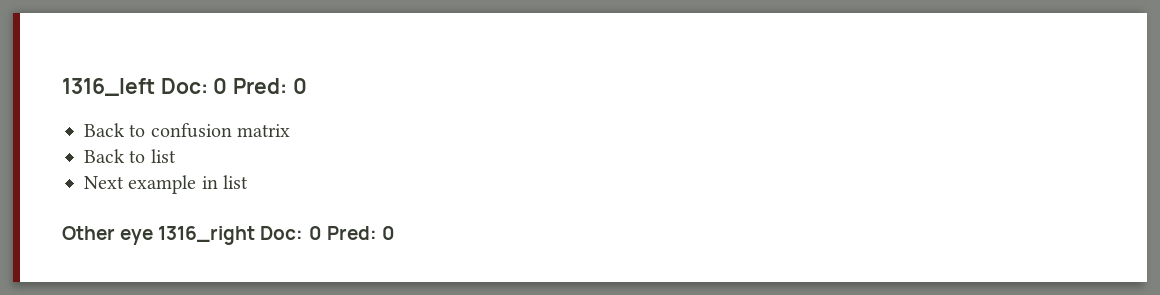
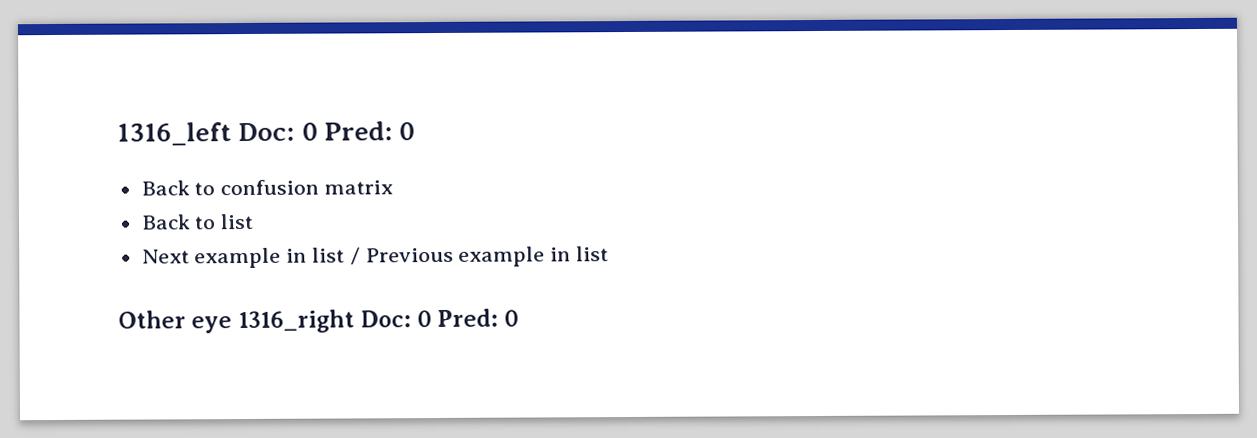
(249, 182) none -> [349,246,610,267] / Previous example in list

